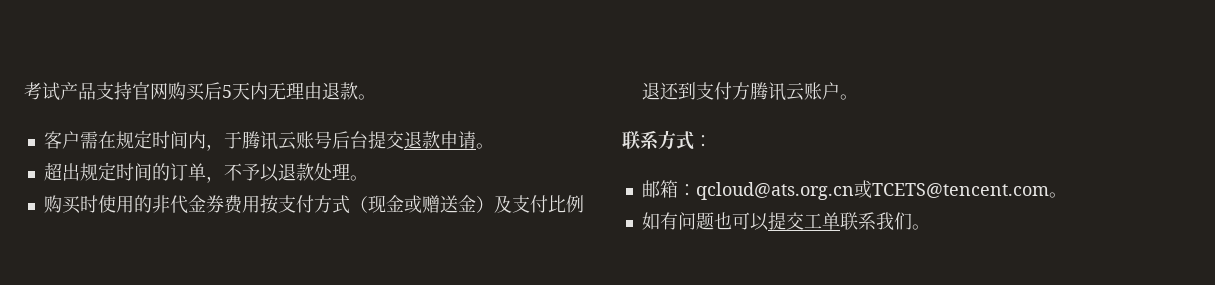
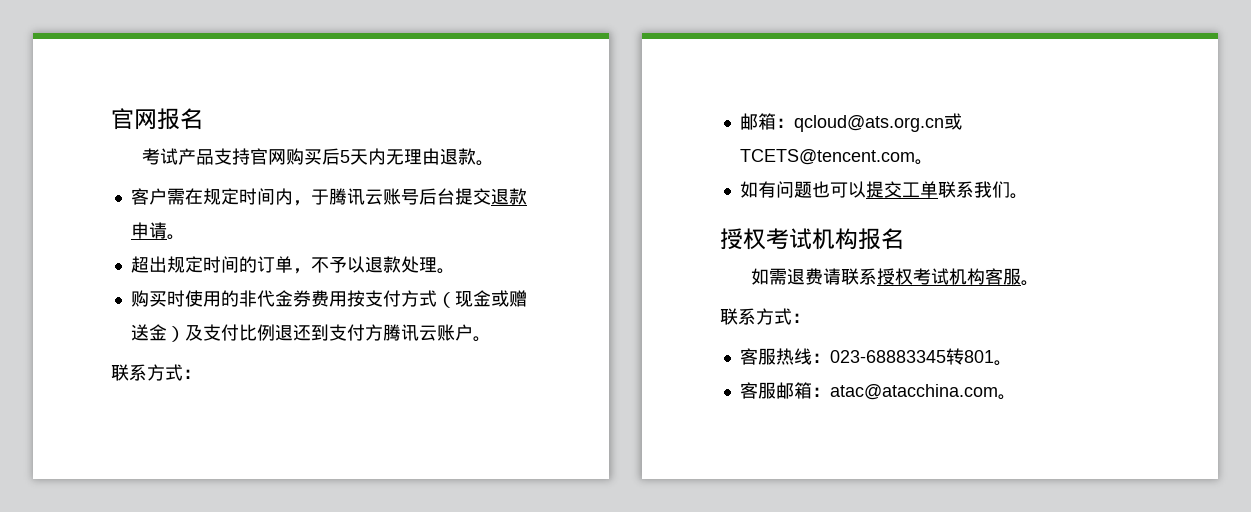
(24, 91) none -> [111,108,203,130] 官网报名 //
(930, 227) none -> [720,228,904,250] [750,268,1039,286] [720,308,810,325] [739,348,1012,366] [739,382,1016,400] // 授权考试机构报名 // 如需退费请联系授权考试机构客服。 // 联系方式： // 客服热线：023-68883345转801。 // 客服邮箱：atac@atacchina.com。

